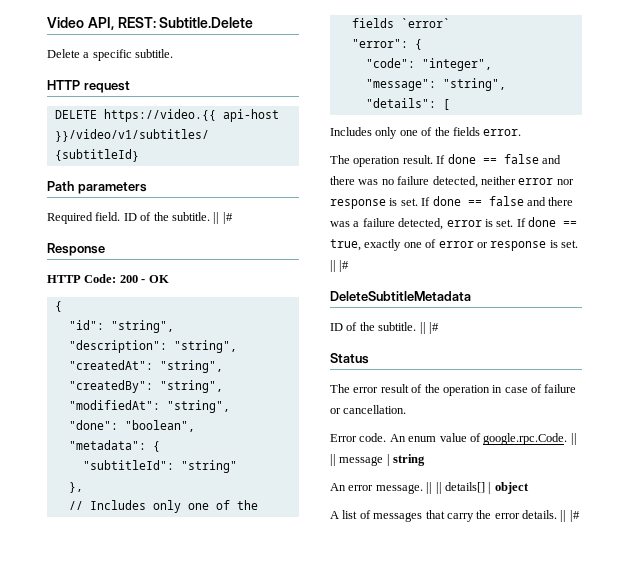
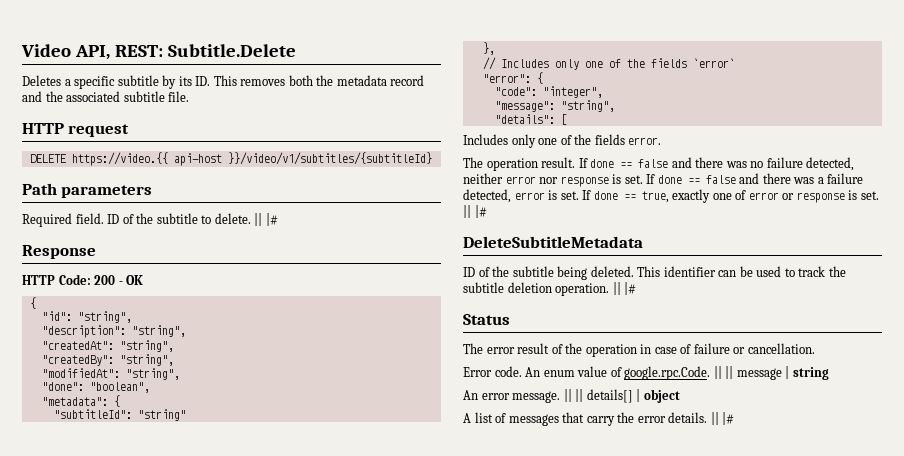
[47,49,80,58] Delete -> [22,75,61,86] Deletes
[135,49,174,58] subtitle. -> [117,75,425,89] [22,91,190,102] subtitle by its ID. This removes both the metadata record and the associated subtitle file.
[171,212,210,221] subtitle. -> [156,213,251,224] subtitle to delete.
[378,322,417,331] subtitle. -> [512,266,846,280] [463,282,610,296] subtitle being deleted. This identifier can be used to track the subtitle deletion operation.

